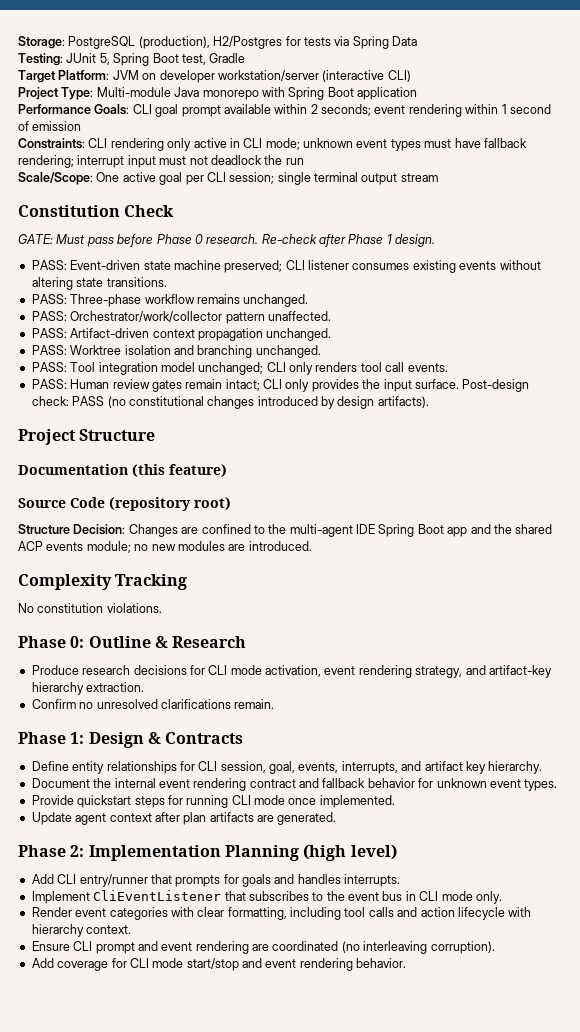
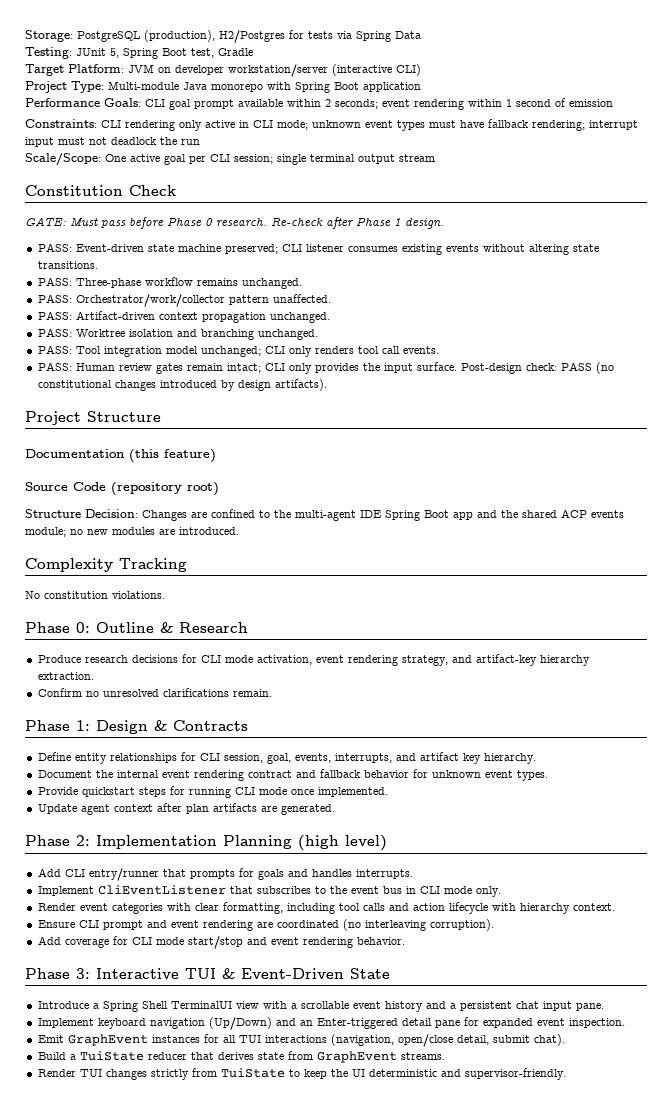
(407, 963) none -> [25,968,390,979] [37,1001,604,1012] [37,1017,625,1030] [37,1034,565,1047] [37,1051,445,1063] [37,1068,566,1080] // Phase 3: Interactive TUI & Event-Driven State // Introduce a Spring Shell TerminalUI view with a scrollable event history and a persistent chat input pane. // Implement keyboard navigation (Up/Down) and an Enter-triggered detail pane for expanded event inspection. // Emit GraphEvent instances for all TUI interactions (navigation, open/close detail, submit chat). // Build a TuiState reducer that derives state from GraphEvent streams. // Render TUI changes strictly from TuiState to keep the UI deterministic and supervisor-friendly.

